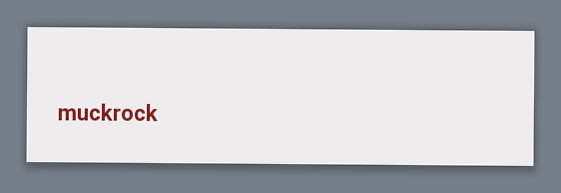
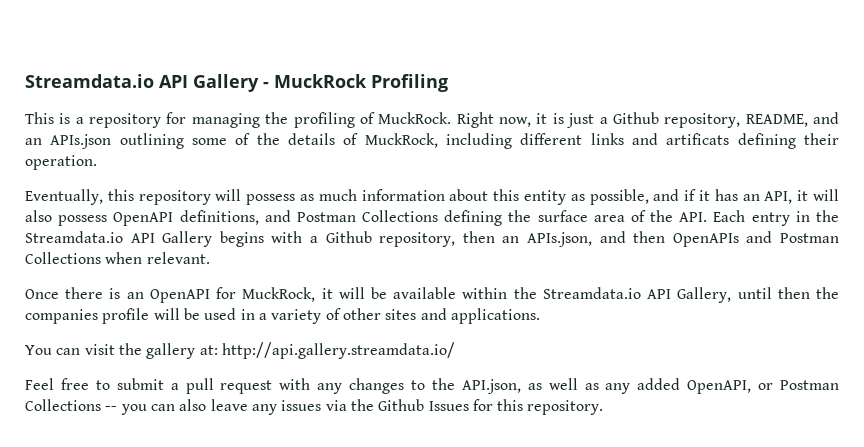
[57,103,158,122] muckrock -> [25,74,448,92] [25,112,839,128] [25,133,840,149] [25,155,97,170] [25,189,839,205] [25,210,839,226] [25,231,840,247] [25,252,210,264] [25,287,839,303] [25,308,540,324] [25,342,455,359] [25,378,839,394] [25,399,604,415] Streamdata.io API Gallery - MuckRock Profiling // This is a repository for managing the profiling of MuckRock. Right now, it is just a Github repository, README, and an APIs.json outlining some of the details of MuckRock, including different links and artificats defining their operation. // Eventually, this repository will possess as much information about this entity as possible, and if it has an API, it will also possess OpenAPI definitions, and Postman Collections defining the surface area of the API. Each entry in the Streamdata.io API Gallery begins with a Github repository, then an APIs.json, and then OpenAPIs and Postman Collections when relevant. // Once there is an OpenAPI for MuckRock, it will be available within the Streamdata.io API Gallery, until then the companies profile will be used in a variety of other sites and applications. // You can visit the gallery at: http://api.gallery.streamdata.io/ // Feel free to submit a pull request with any changes to the API.json, as well as any added OpenAPI, or Postman Collections -- you can also leave any issues via the Github Issues for this repository.

